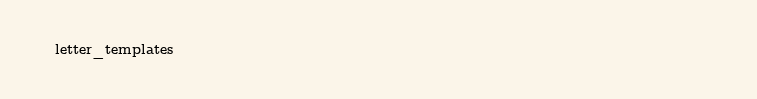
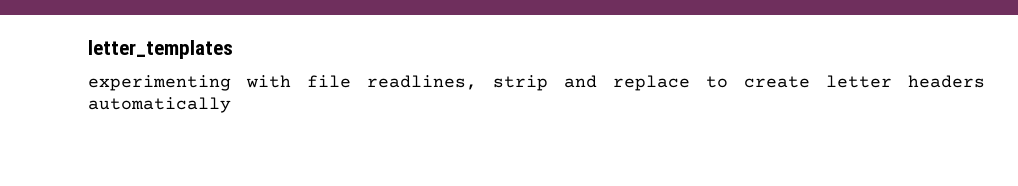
(173, 51) none -> [88,75,985,91] [88,97,231,113] // experimenting with file readlines, strip and replace to create letter headers automatically

